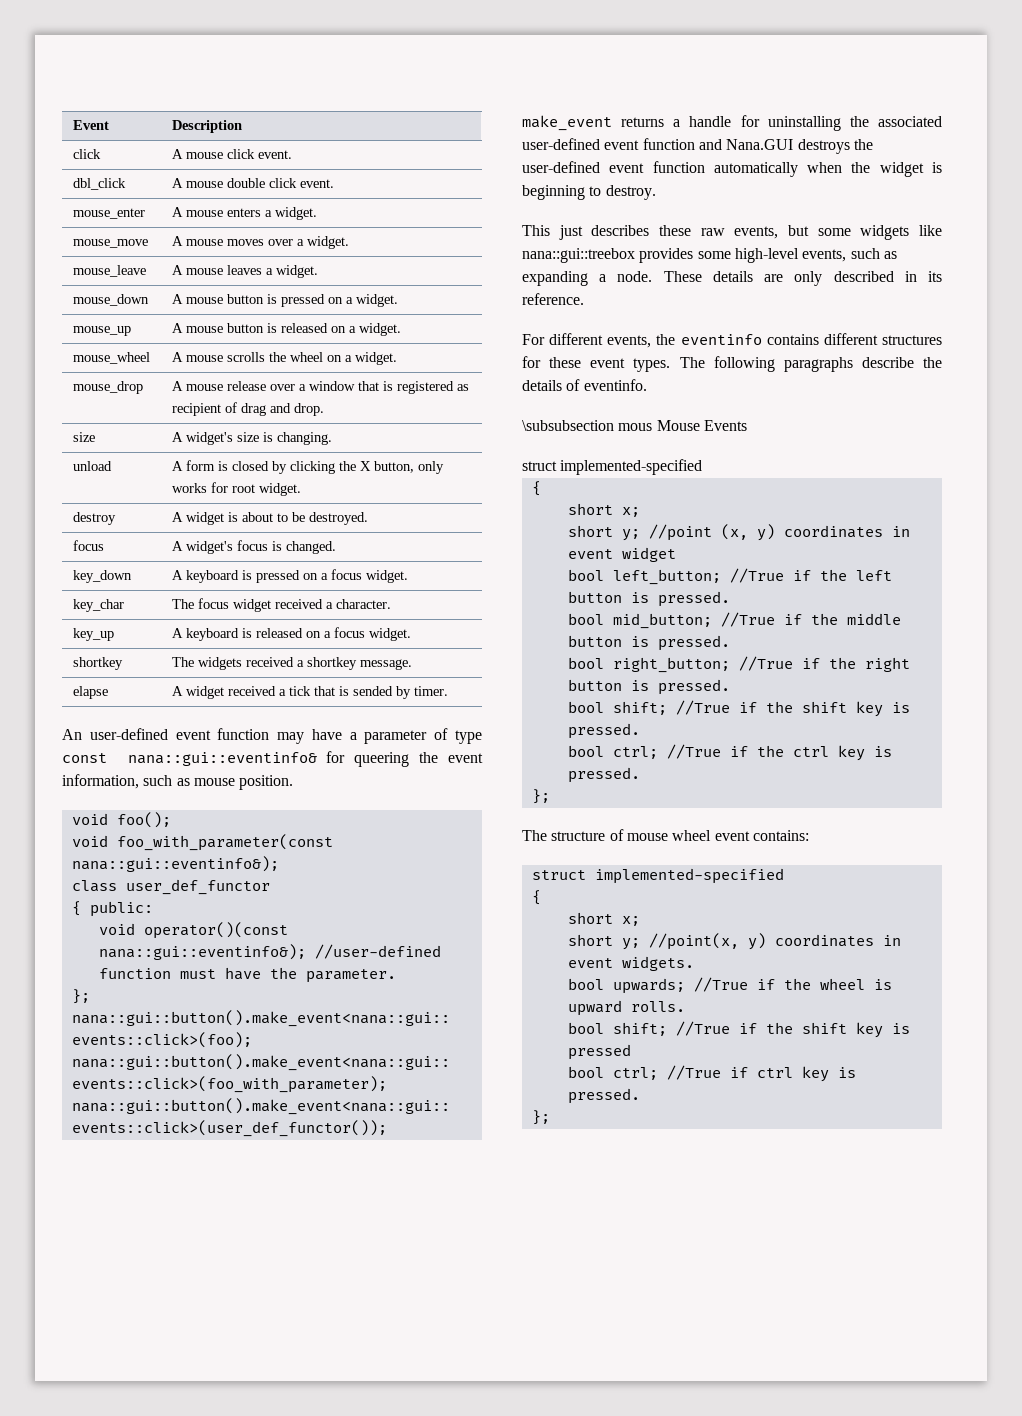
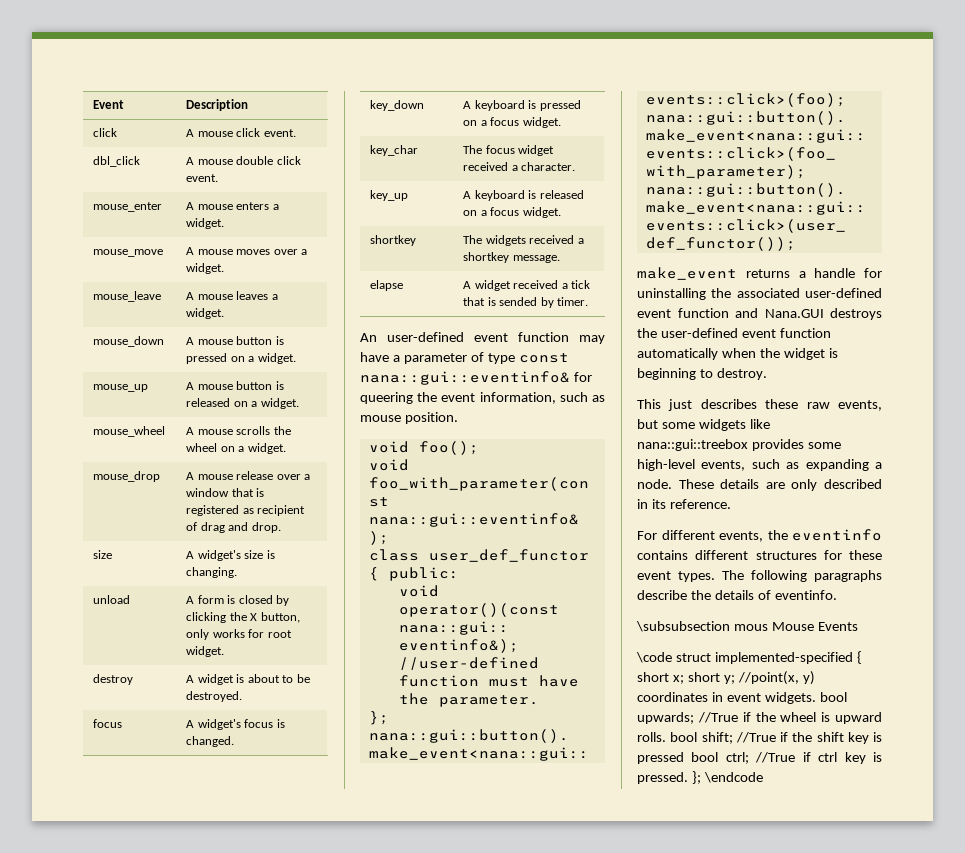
[522,459,703,475] [531,481,541,496] [567,503,640,517] [567,524,910,541] [567,547,676,562] [567,568,892,585] [567,591,730,607] [567,612,901,629] [567,635,730,651] [567,656,910,673] [567,679,730,695] [567,700,910,717] [567,723,640,739] [567,744,892,761] [567,767,640,783] [531,789,550,804] [522,829,809,841] [531,868,784,884] [531,890,541,905] [567,912,640,926] struct implemented-specified // { // short x; // short y; //point (x, y) coordinates in event widget // bool left_button; //True if the left button is pressed. // bool mid_button; //True if the middle button is pressed. // bool right_button; //True if the right button is pressed. // bool shift; //True if the shift key is pressed. // bool ctrl; //True if the ctrl key is pressed. // }; // The structure of mouse wheel event contains: // struct implemented-specified // { // short x; // -> [636,651,862,664] [637,672,684,684] \code struct implemented-specified { short x;
(694, 963) // -> (816, 698) none
(685, 1006) // -> (666, 737) none
(631, 1052) // -> (684, 758) none
[531,1110,550,1125] // }; -> [691,771,763,784] }; \endcode

